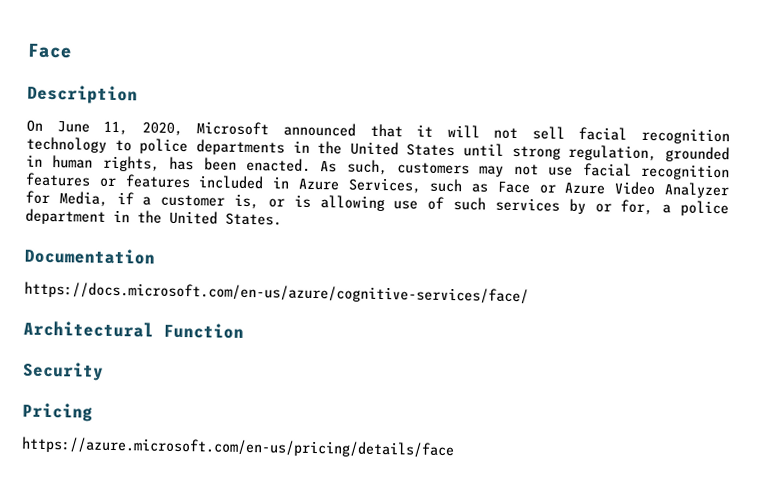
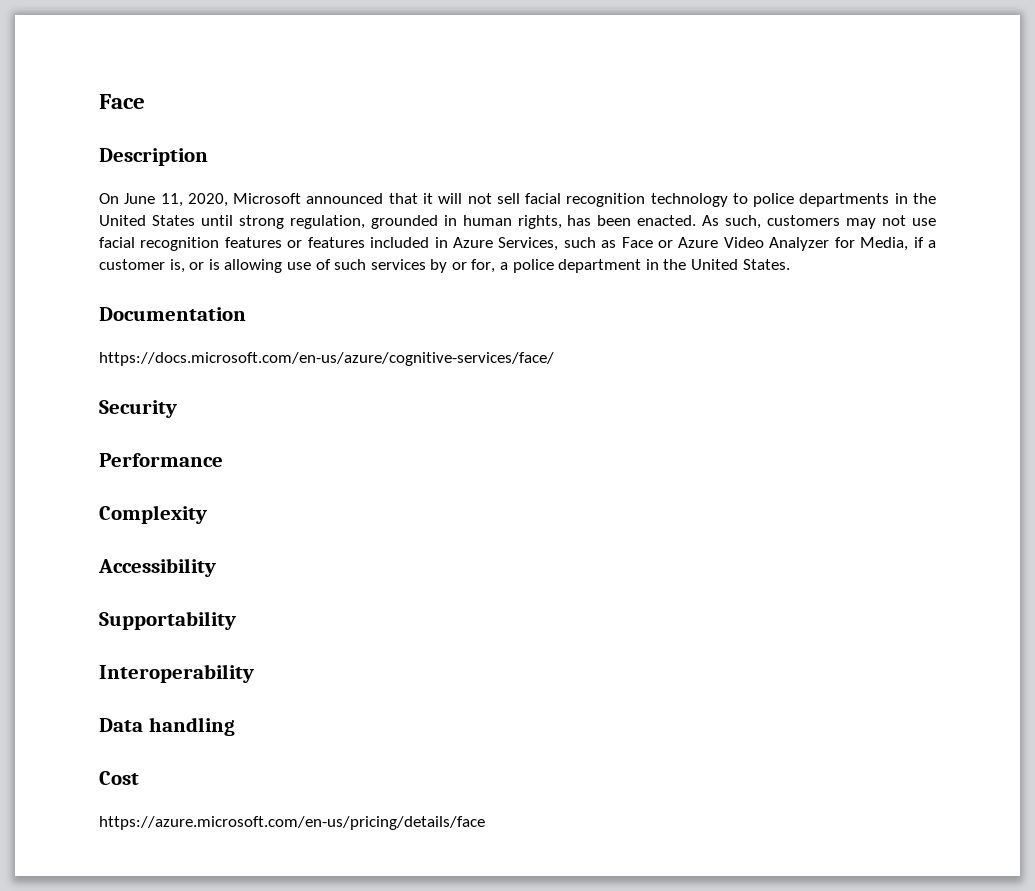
[23,320,244,339] // Architectural Function -> (554, 359) none
[22,402,93,422] Pricing -> [99,453,223,467] [99,505,207,524] [98,558,216,577] [99,611,236,630] [99,664,254,683] [99,717,235,736] [99,771,139,785] Performance // Complexity // Accessibility // Supportability // Interoperability // Data handling // Cost

